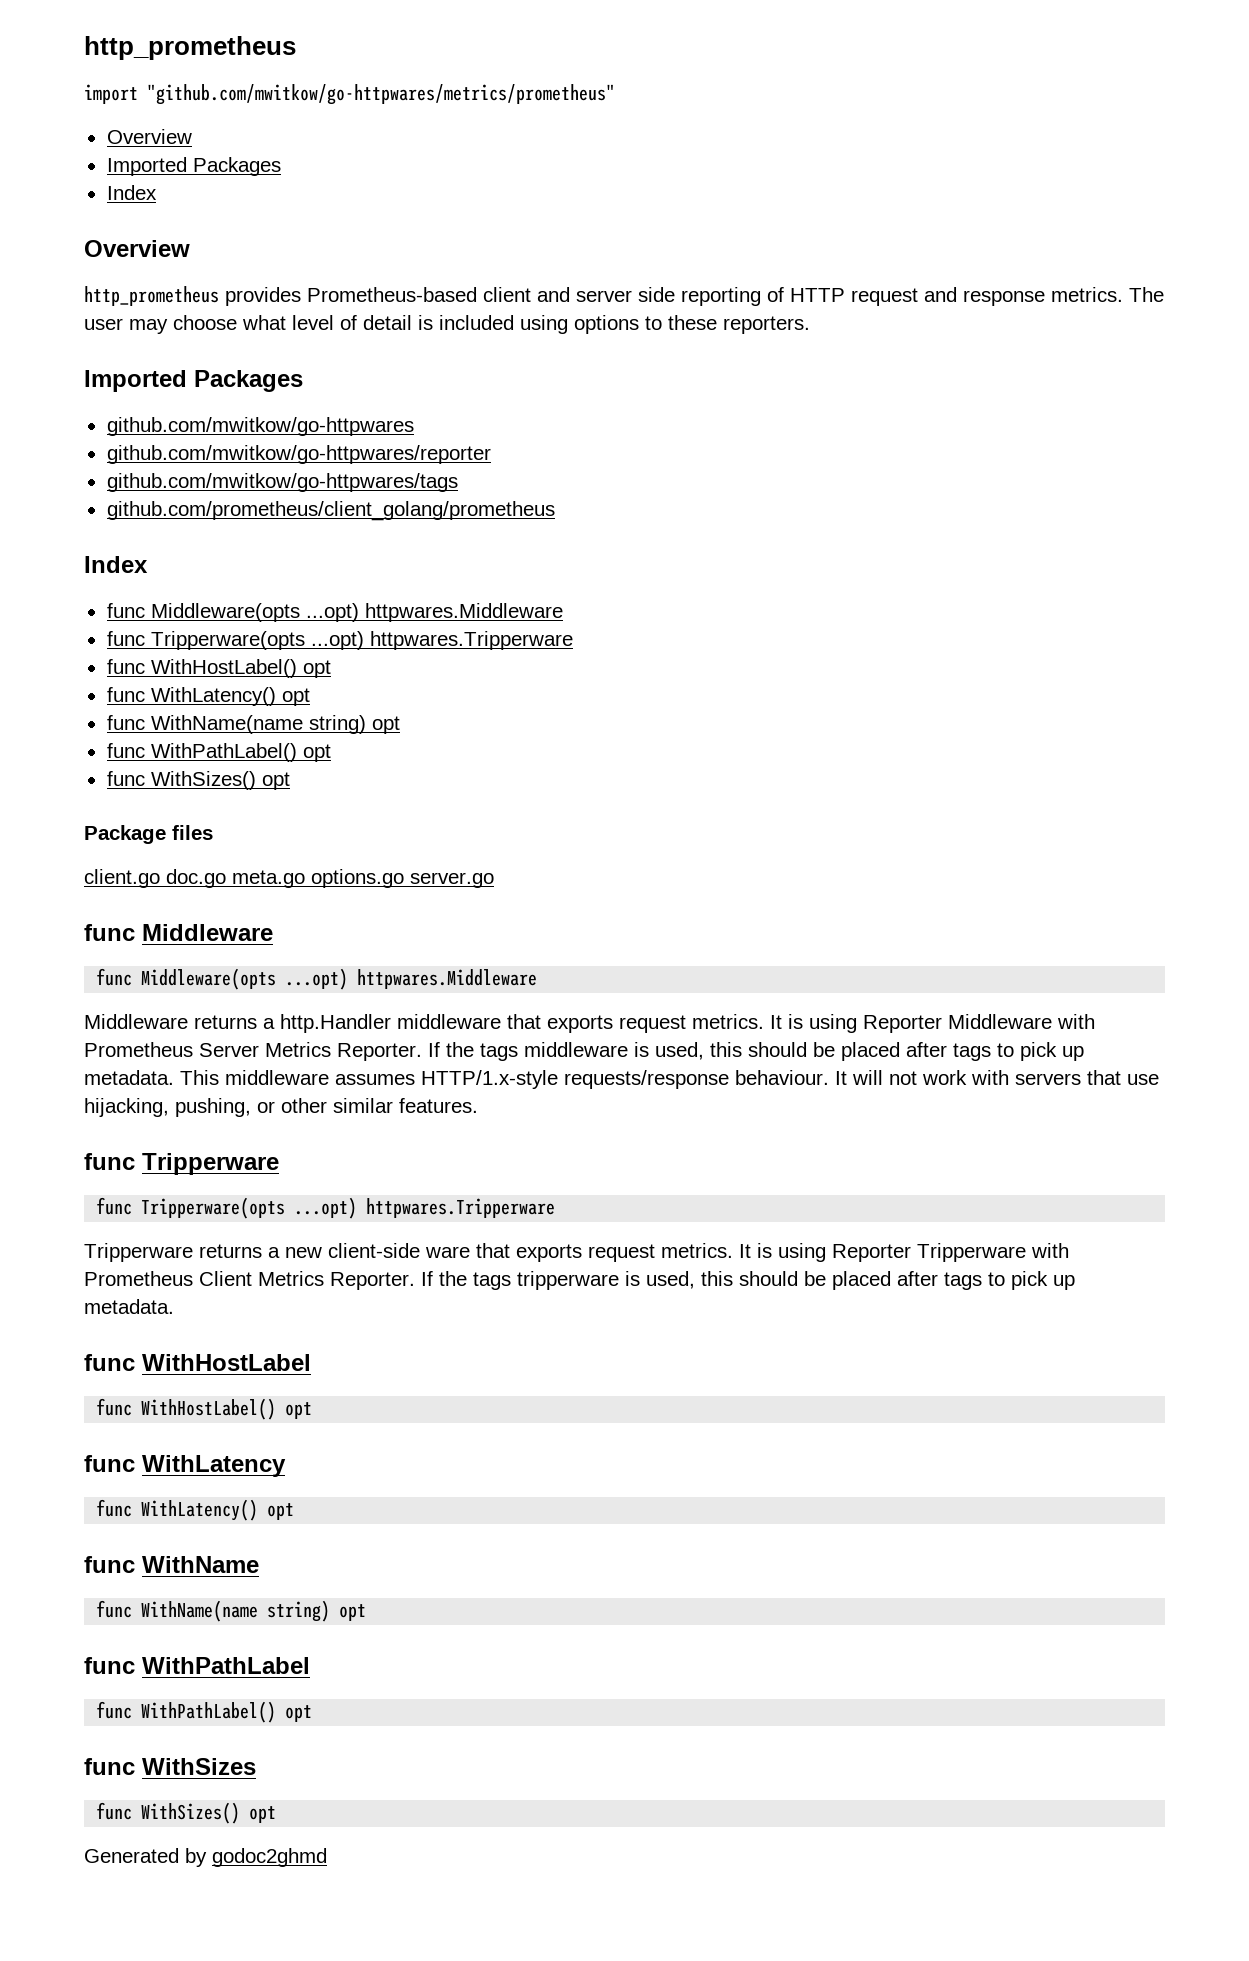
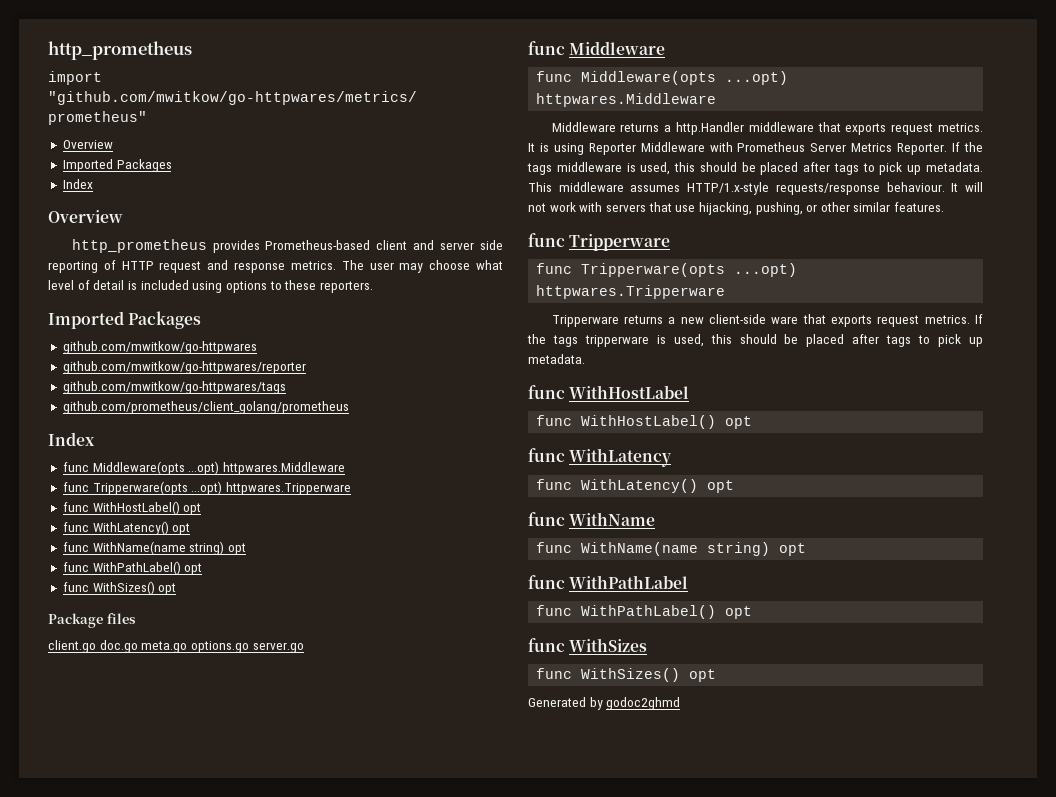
[739,1243,1069,1262] [84,1271,415,1290] It is using Reporter Tripperware with Prometheus Client Metrics Reporter. -> (970, 319) none

